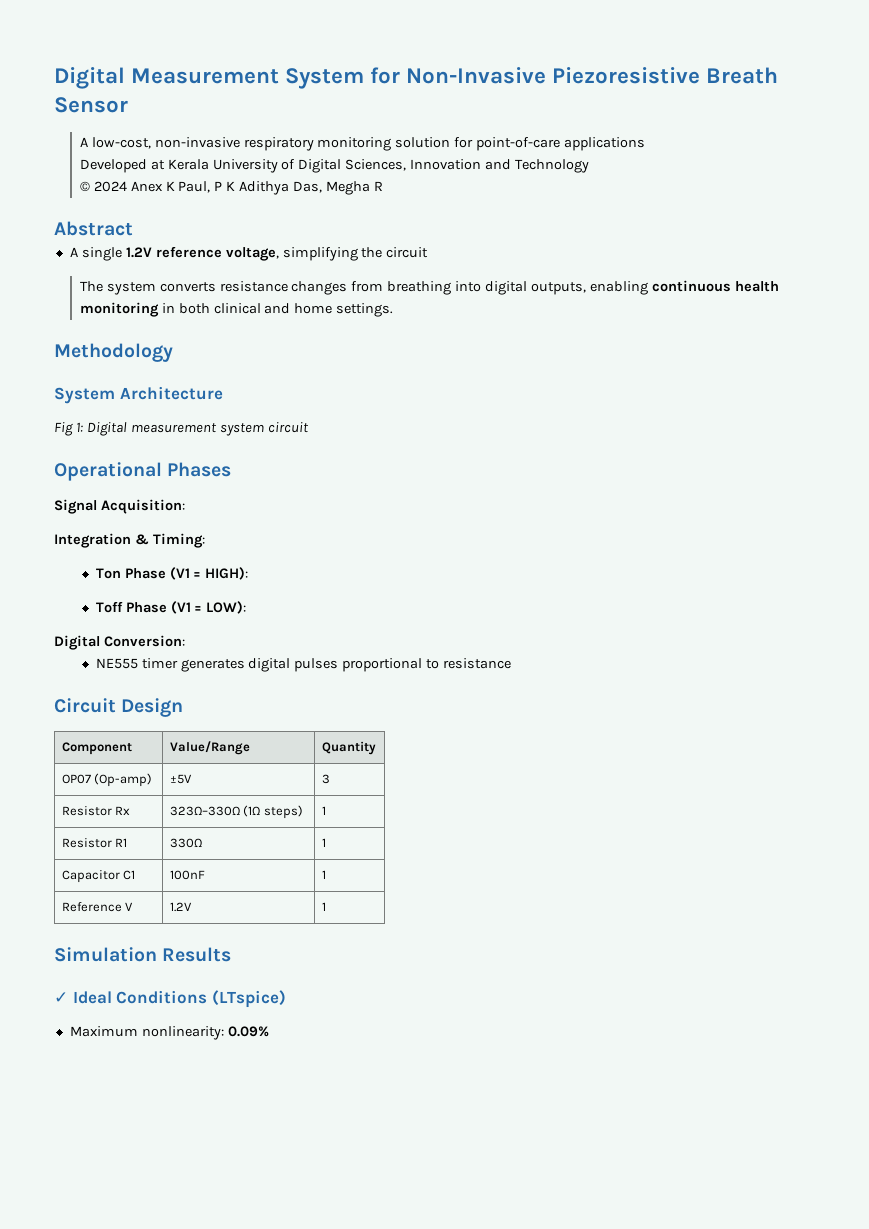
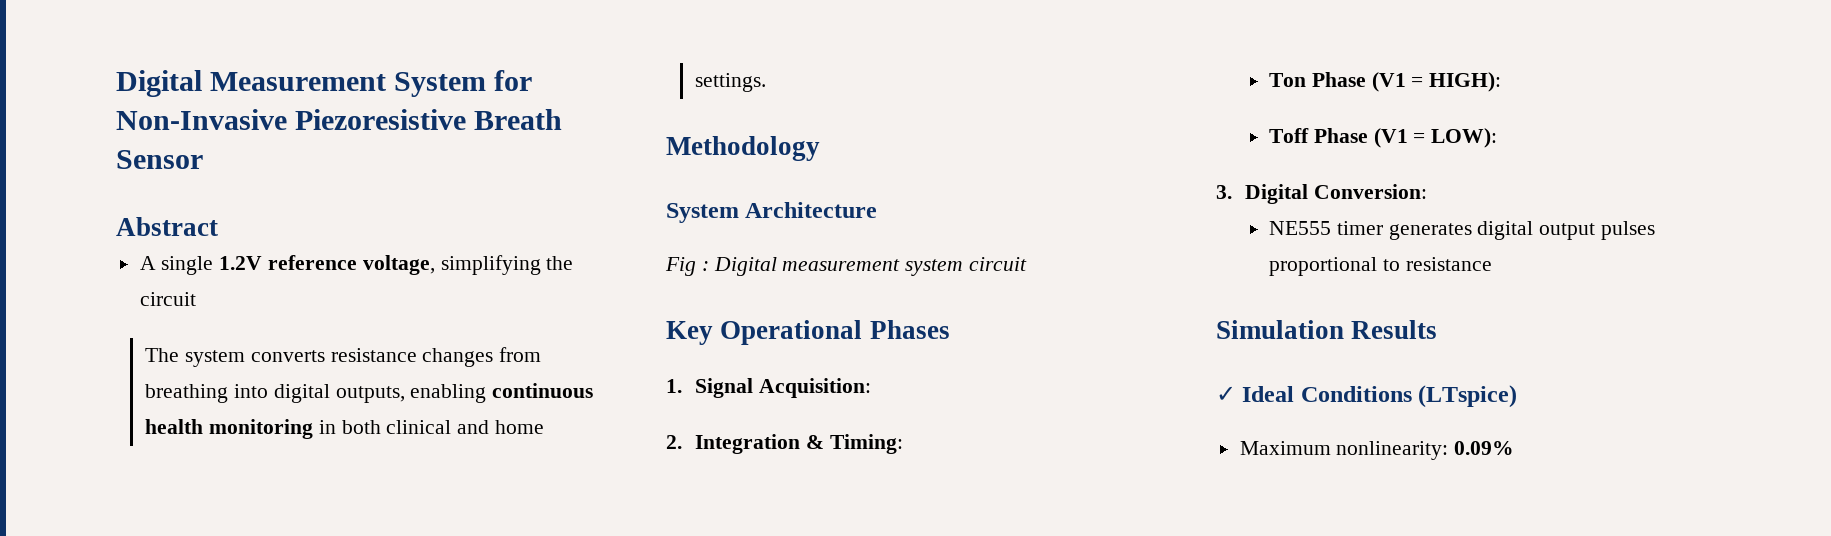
[79,137,646,151] [79,159,590,173] [79,181,383,195] // A low-cost, non-invasive respiratory monitoring solution for point-of-care applications // Developed at Kerala University of Digital Sciences, Innovation and Technology // © 2024 Anex K Paul, P K Adithya Das, Megha R -> (203, 159) none
[75,422,83,432] 1: -> [701,261,709,271] :
(309, 427) none -> [666,321,713,345] Key
(232, 469) none -> [666,379,682,393] 1.
(185, 506) none -> [666,435,682,449] 2.
(247, 607) none -> [1216,185,1232,199] 3.
(291, 665) none -> [1539,223,1596,240] output
[54,698,184,717] [61,742,132,755] [169,741,250,755] [321,741,376,755] [61,773,153,787] [169,774,192,784] [321,774,330,784] [61,806,131,816] [169,805,303,819] [321,806,326,815] [61,838,128,848] [169,838,202,848] [321,838,326,847] [61,870,136,883] [169,870,205,880] [321,870,326,879] [61,902,134,912] [169,902,192,912] [321,902,326,911] // Circuit Design // Component | Value/Range | Quantity // OP07 (Op-amp) | ±5V | 3 // Resistor Rx | 323Ω–330Ω (1Ω steps) | 1 // Resistor R1 | 330Ω | 1 // Capacitor C1 | 100nF | 1 // Reference V | 1.2V | 1 -> (1492, 264) none

